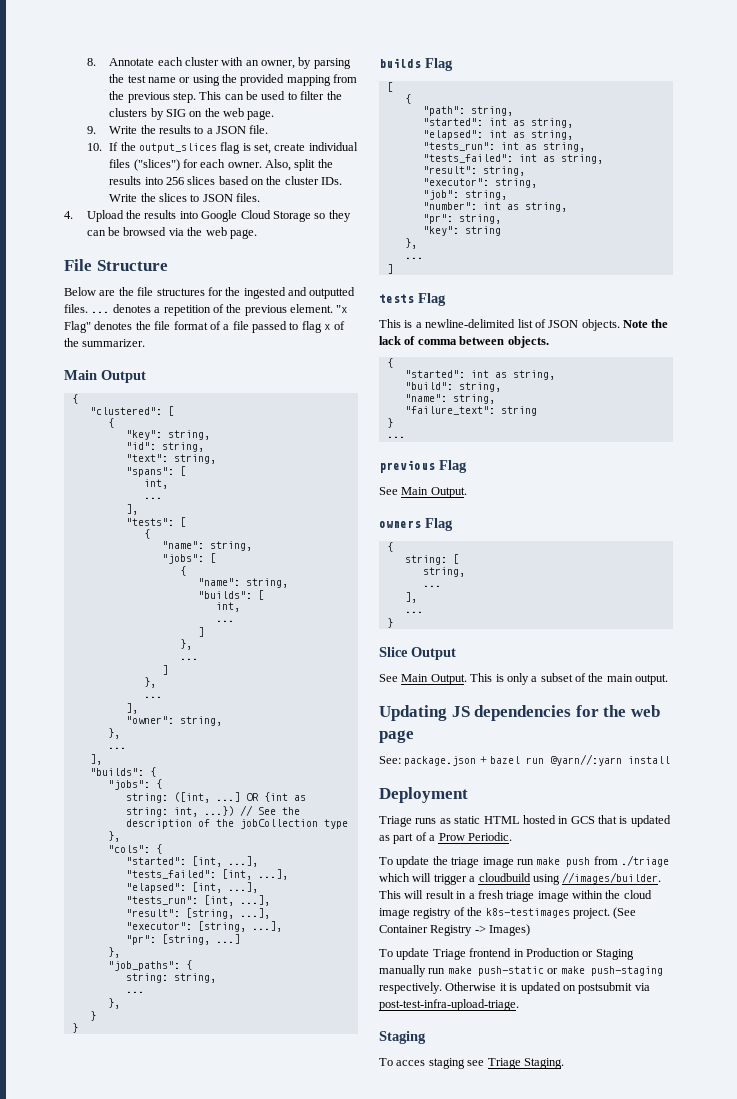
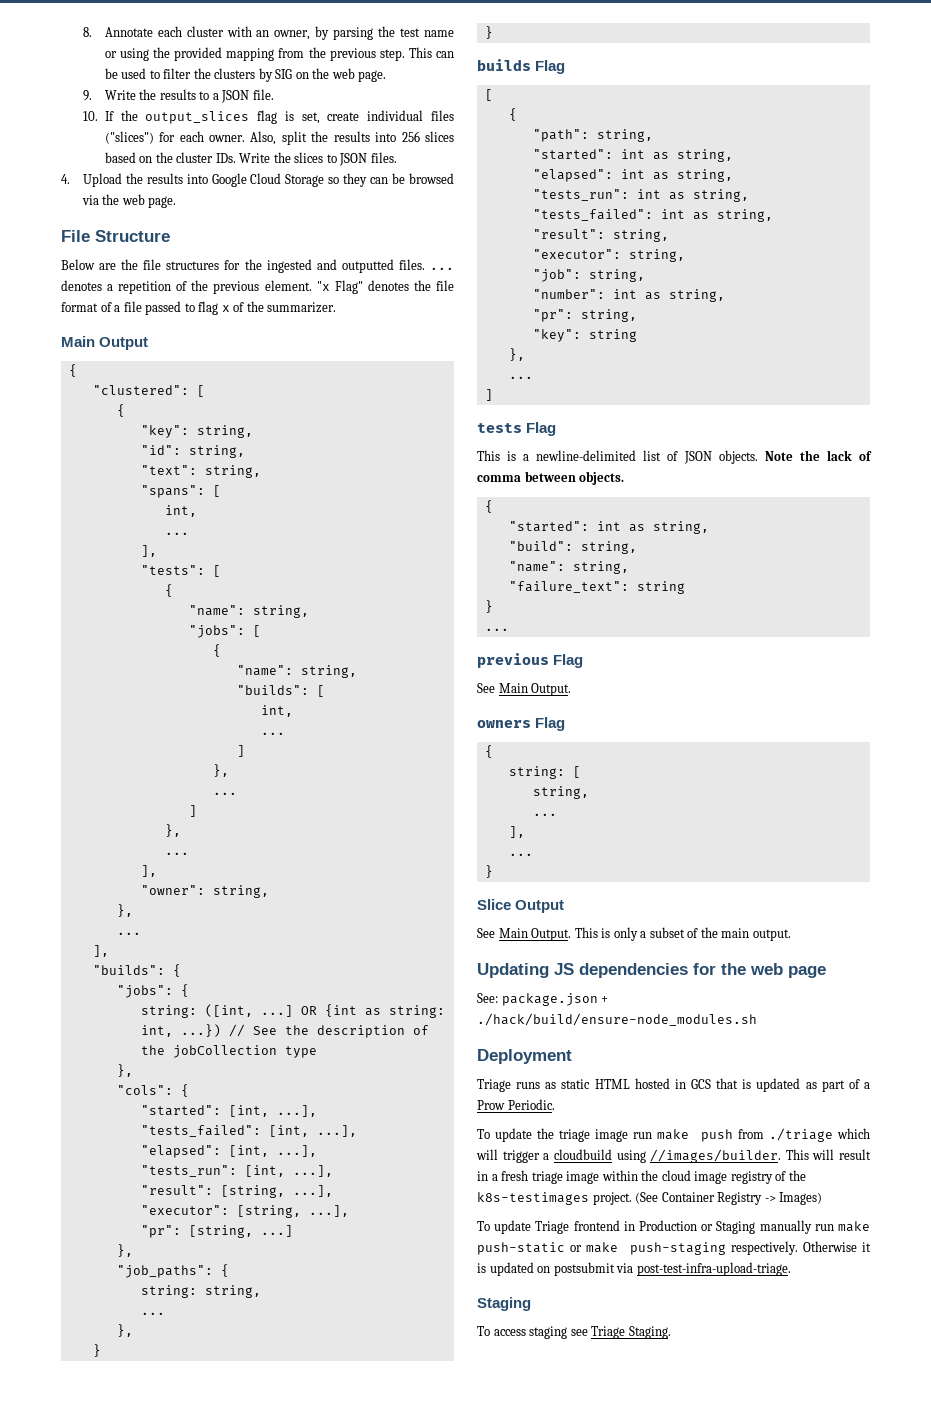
[490,754,671,766] bazel run @yarn//:yarn install -> [477,1013,757,1026] ./hack/build/ensure-node_modules.sh
[396,1060,426,1066] acces -> [493,1329,526,1336] access

